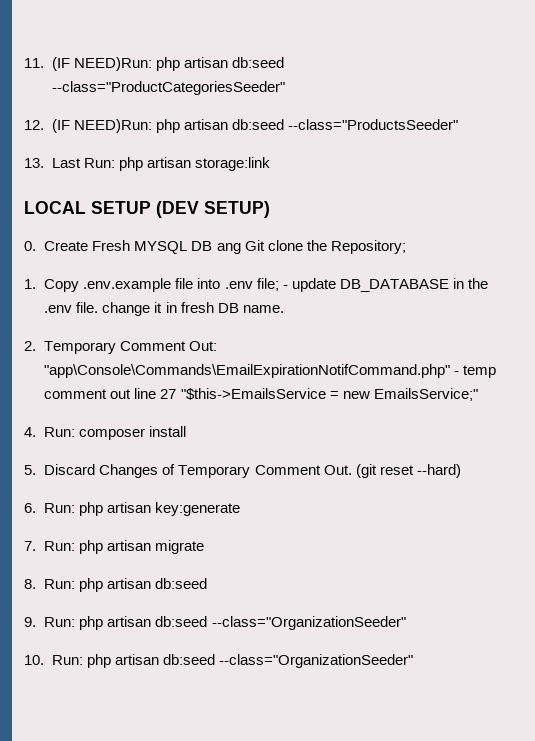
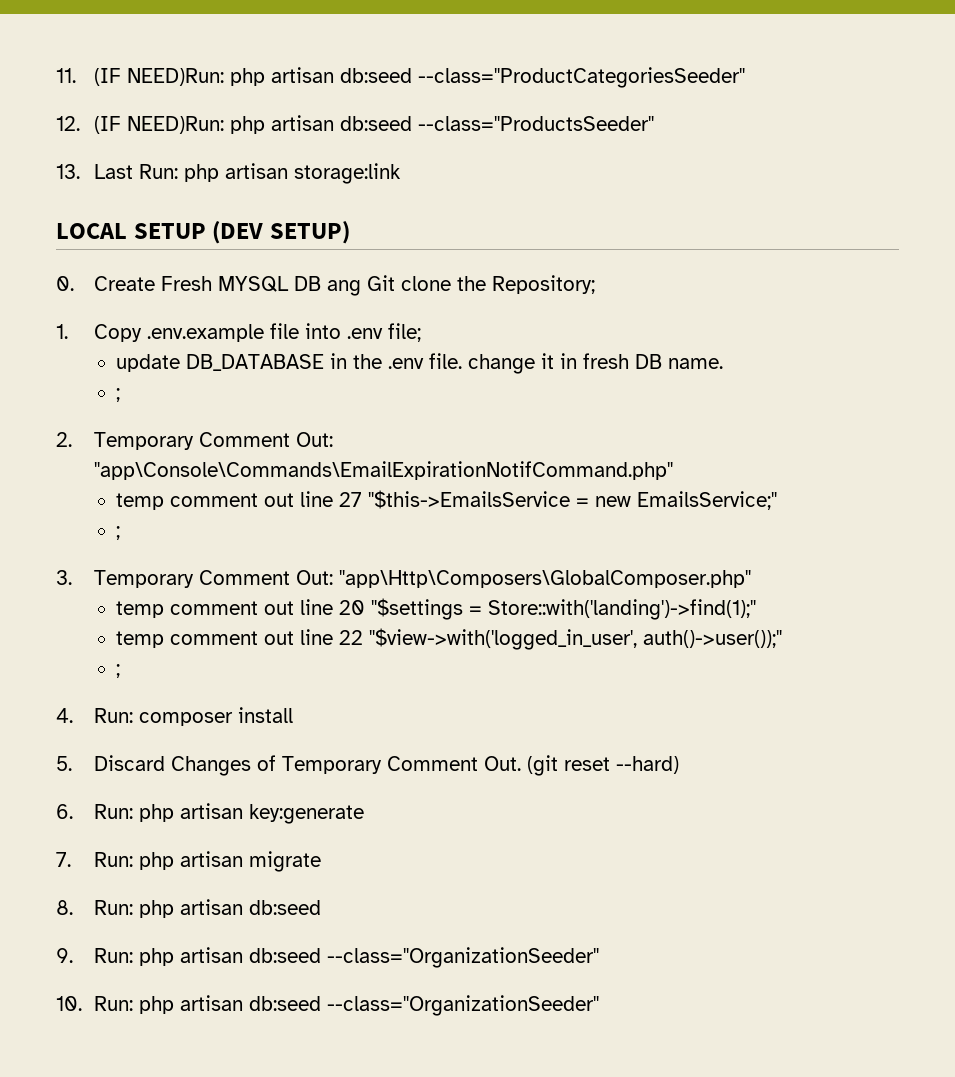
[282,285,288,289] - -> (421, 332) //
(284, 309) none -> [116,388,121,402] // ;
[454,371,460,375] - -> (673, 470) //
(478, 394) none -> [116,526,121,540] [56,570,751,588] [116,598,757,620] [116,628,783,650] [116,664,121,678] // ; // 3. Temporary Comment Out: "app\Http\Composers\GlobalComposer.php" // temp comment out line 20 "$settings = Store::with('landing')->find(1);" // temp comment out line 22 "$view->with('logged_in_user', auth()->user());" // ;

